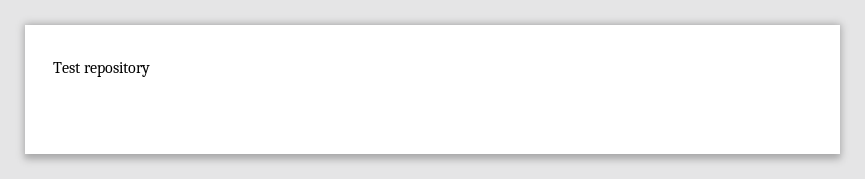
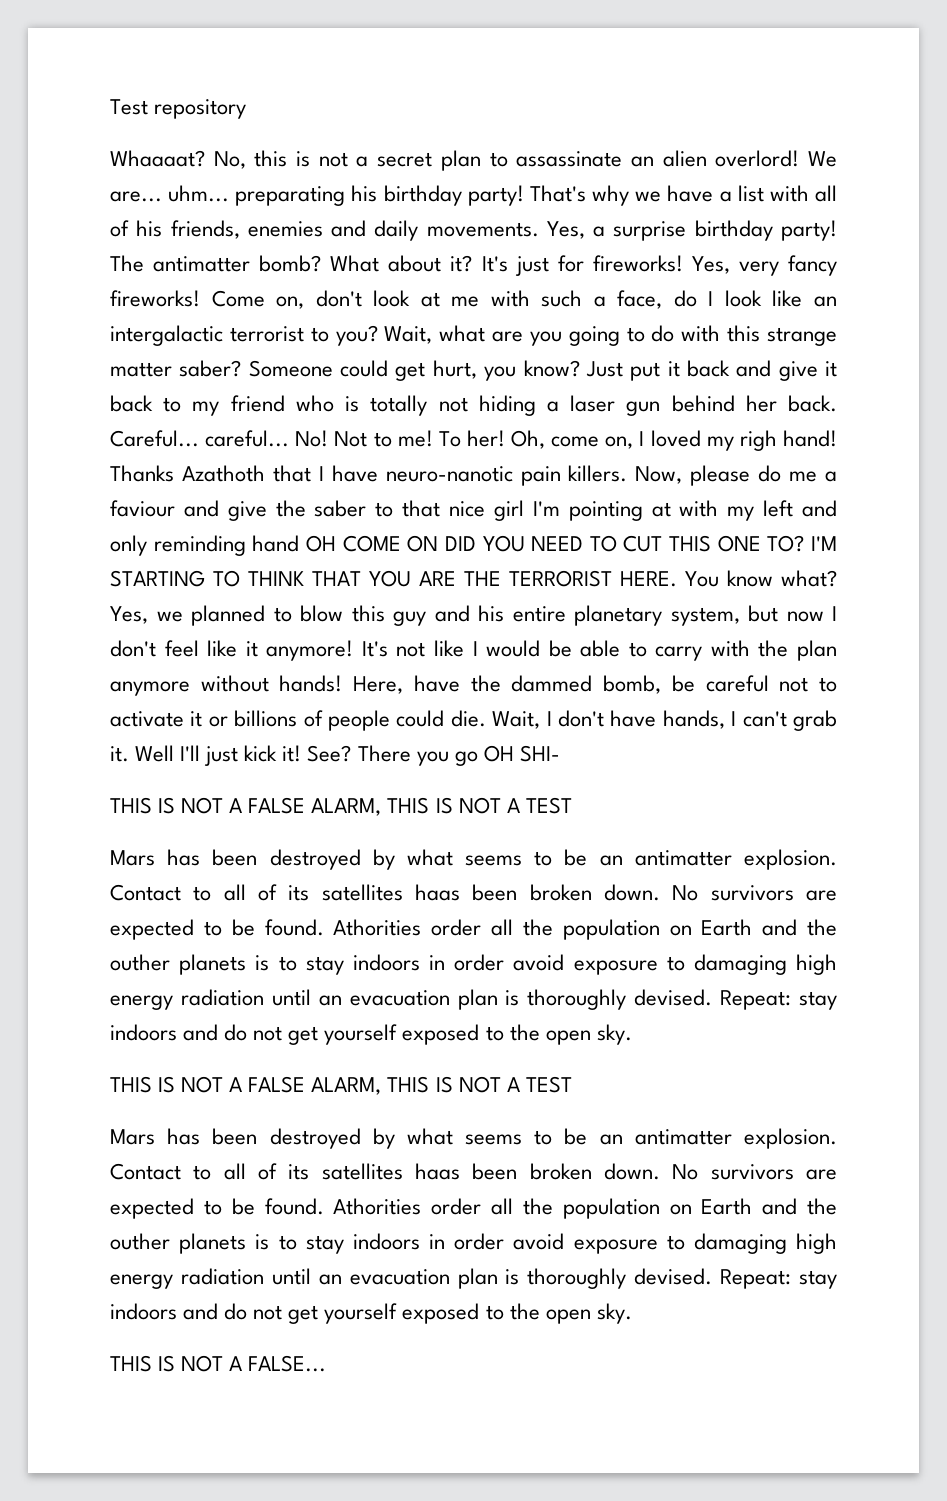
(151, 69) none -> [110,150,837,171] [110,185,838,206] [110,220,837,241] [110,255,837,276] [110,290,837,309] [110,325,837,346] [110,360,837,381] [110,395,837,416] [110,430,837,451] [110,465,837,486] [110,500,838,521] [110,535,837,556] [110,570,837,587] [110,605,837,626] [110,640,837,661] [110,675,838,696] [110,710,837,731] [110,745,560,766] [110,797,572,816] [110,849,837,870] [110,884,838,901] [110,919,838,940] [110,954,837,975] [110,989,837,1010] [110,1024,632,1045] [110,1076,572,1095] [110,1128,837,1149] [110,1163,838,1180] [110,1198,838,1219] [110,1233,837,1254] [110,1268,837,1289] [110,1303,632,1324] [110,1355,327,1372] // Whaaaat? No, this is not a secret plan to assassinate an alien overlord! We are... uhm... preparating his birthday party! That's why we have a list with all of his friends, enemies and daily movements. Yes, a surprise birthday party! The antimatter bomb? What about it? It's just for fireworks! Yes, very fancy fireworks! Come on, don't look at me with such a face, do I look like an intergalactic terrorist to you? Wait, what are you going to do with this strange matter saber? Someone could get hurt, you know? Just put it back and give it back to my friend who is totally not hiding a laser gun behind her back. Careful... careful... No! Not to me! To her! Oh, come on, I loved my righ hand! Thanks Azathoth that I have neuro-nanotic pain killers. Now, please do me a faviour and give the saber to that nice girl I'm pointing at with my left and only reminding hand OH COME ON DID YOU NEED TO CUT THIS ONE TO? I'M STARTING TO THINK THAT YOU ARE THE TERRORIST HERE. You know what? Yes, we planned to blow this guy and his entire planetary system, but now I don't feel like it anymore! It's not like I would be able to carry with the plan anymore without hands! Here, have the dammed bomb, be careful not to activate it or billions of people could die. Wait, I don't have hands, I can't grab it. Well I'll just kick it! See? There you go OH SHI- // THIS IS NOT A FALSE ALARM, THIS IS NOT A TEST // Mars has been destroyed by what seems to be an antimatter explosion. Contact to all of its satellites haas been broken down. No survivors are expected to be found. Athorities order all the population on Earth and the outher planets is to stay indoors in order avoid exposure to damaging high energy radiation until an evacuation plan is thoroughly devised. Repeat: stay indoors and do not get yourself exposed to the open sky. // THIS IS NOT A FALSE ALARM, THIS IS NOT A TEST // Mars has been destroyed by what seems to be an antimatter explosion. Contact to all of its satellites haas been broken down. No survivors are expected to be found. Athorities order all the population on Earth and the outher planets is to stay indoors in order avoid exposure to damaging high energy radiation until an evacuation plan is thoroughly devised. Repeat: stay indoors and do not get yourself exposed to the open sky. // THIS IS NOT A FALSE...

